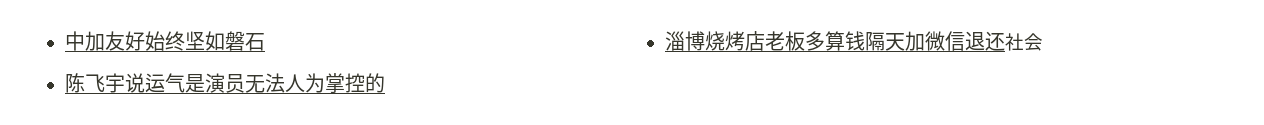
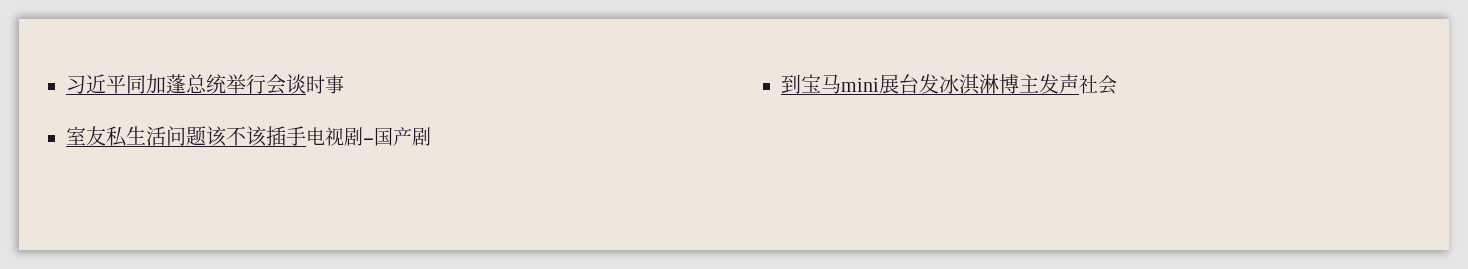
[65,31,265,51] [65,73,385,93] [665,31,1005,51] 中加友好始终坚如磐石 // 陈飞宇说运气是演员无法人为掌控的 // 淄博烧烤店老板多算钱隔天加微信退还 -> [66,74,344,95] [66,126,431,147] [781,74,1079,95] 习近平同加蓬总统举行会谈时事 // 室友私生活问题该不该插手电视剧-国产剧 // 到宝马mini展台发冰淇淋博主发声

